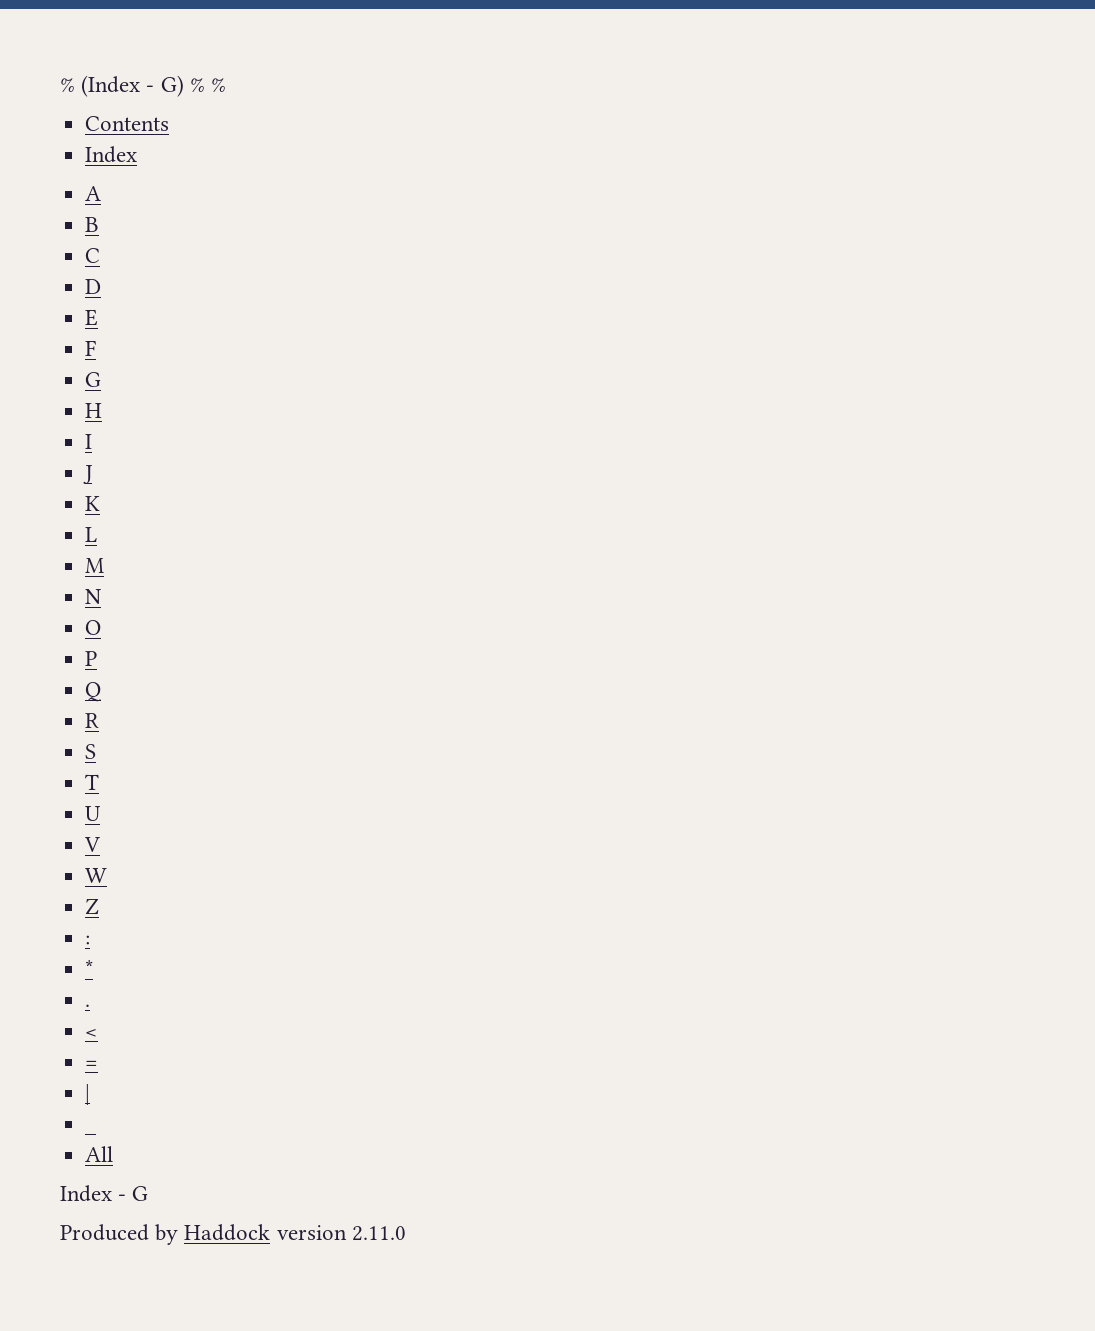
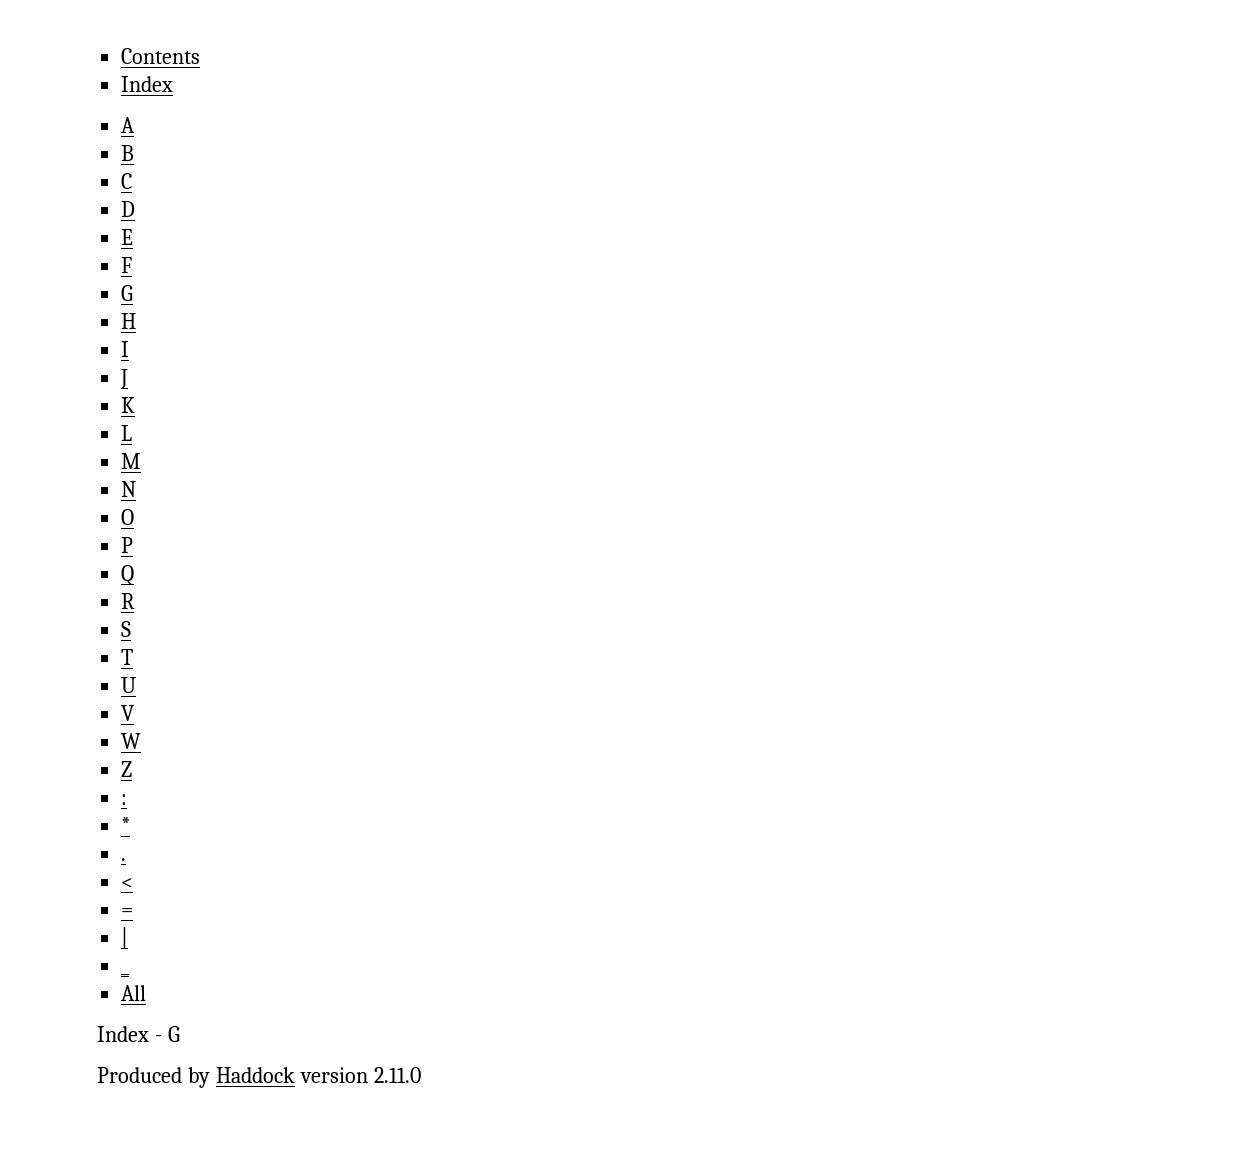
[60,75,227,97] % (Index - G) % % // -> (121, 56) none

